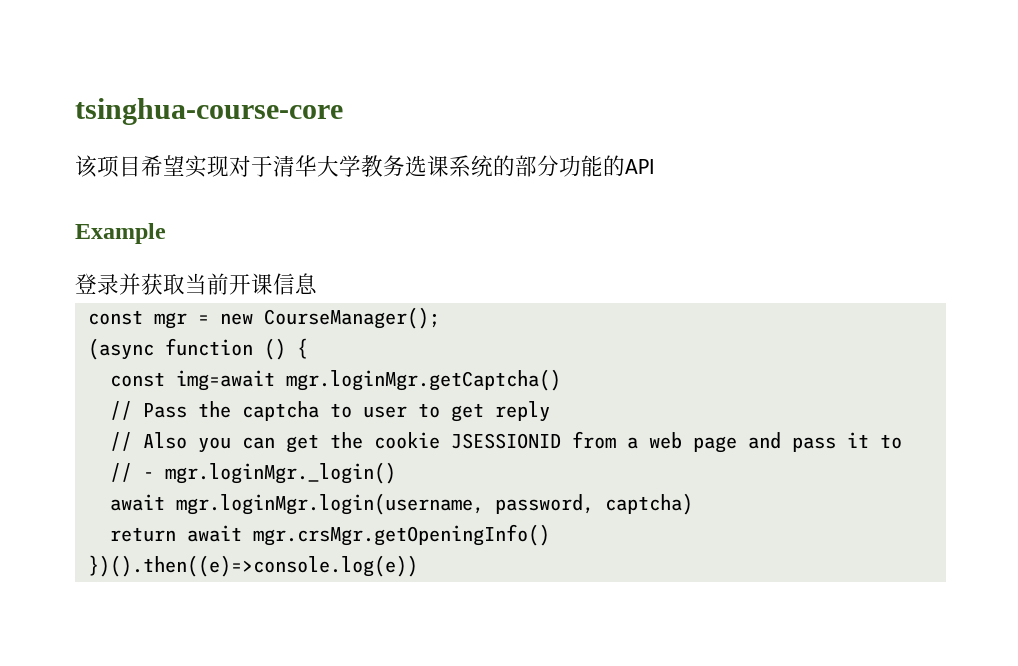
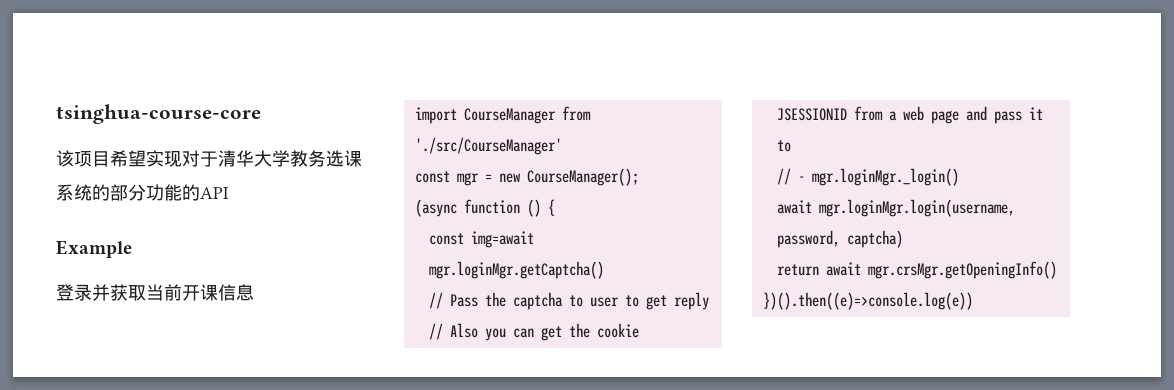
(317, 283) none -> [414,106,591,124] [414,137,562,155] // import CourseManager from './src/CourseManager'

